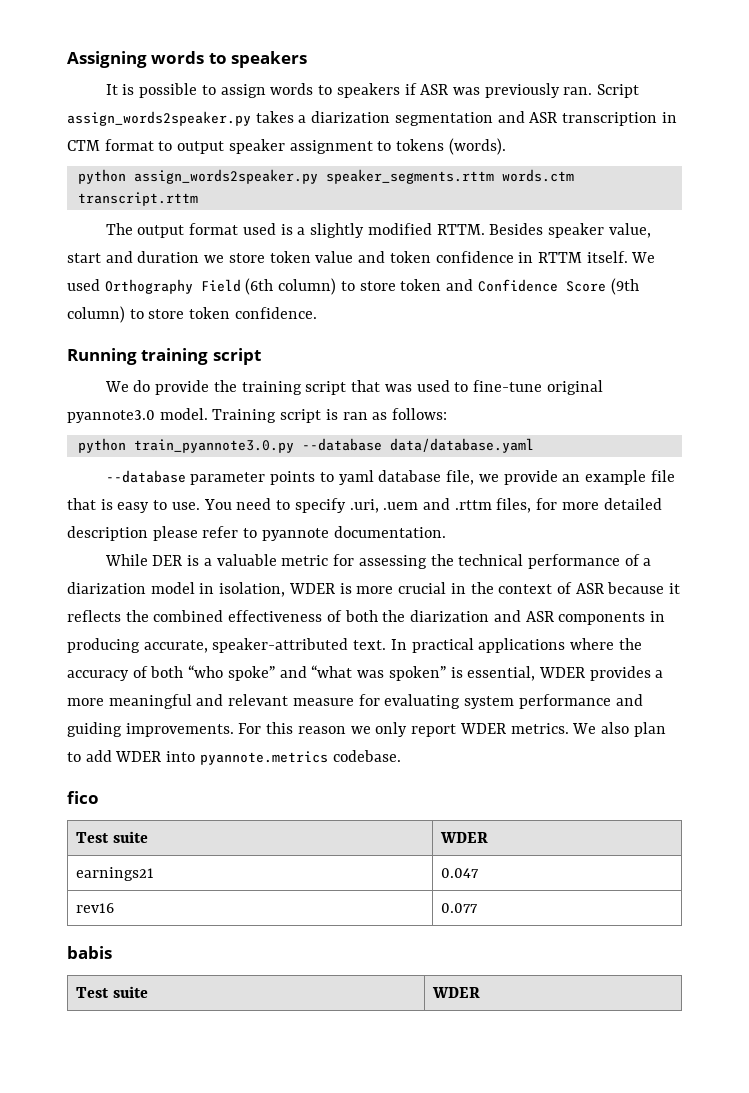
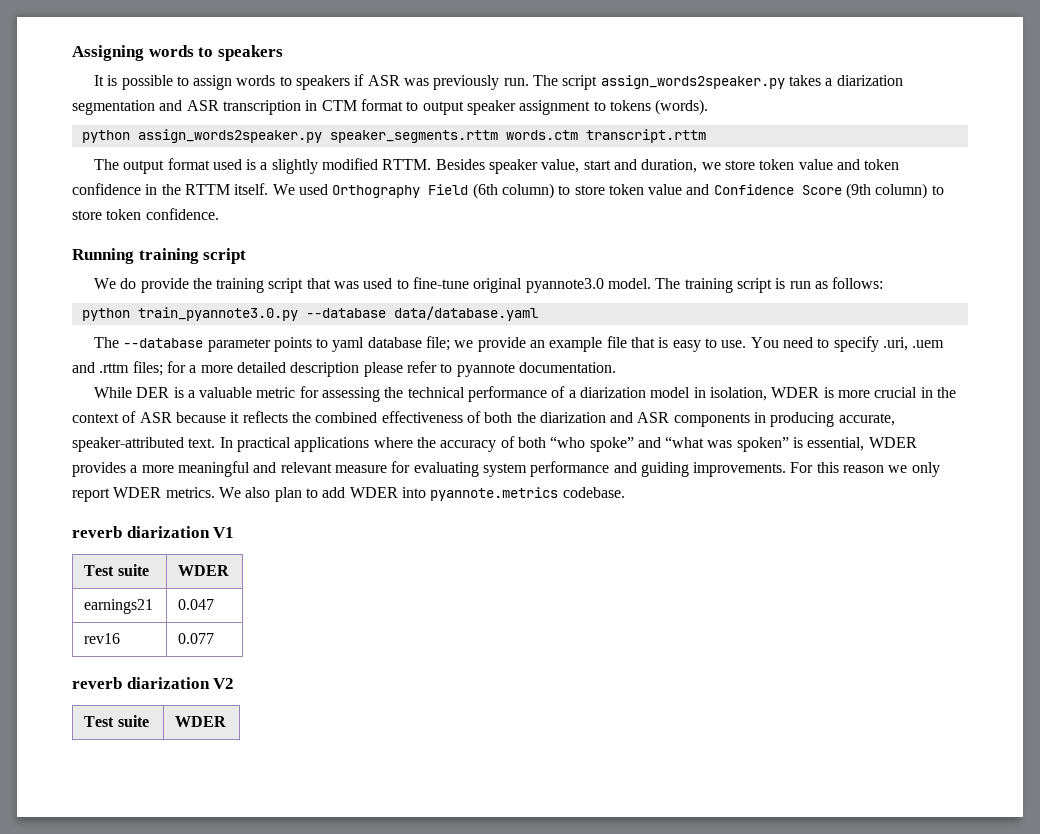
[563,84,640,98] ran. Script -> [503,75,598,90] run. The script
[137,251,200,263] duration -> [641,159,698,173] duration,
(534, 257) none -> [161,184,181,195] the
(442, 285) none -> [648,184,683,195] value
[212,409,277,423] Training -> [655,278,733,293] The training
[342,412,368,420] ran -> [789,281,811,289] run
(534, 445) none -> [93,337,119,348] The
[446,470,475,485] file, -> [426,336,451,351] file;
[496,498,558,513] files, for -> [132,361,197,376] files; for a
[67,791,99,804] fico -> [72,526,235,538] reverb diarization V1
[67,946,112,959] babis -> [72,677,235,689] reverb diarization V2

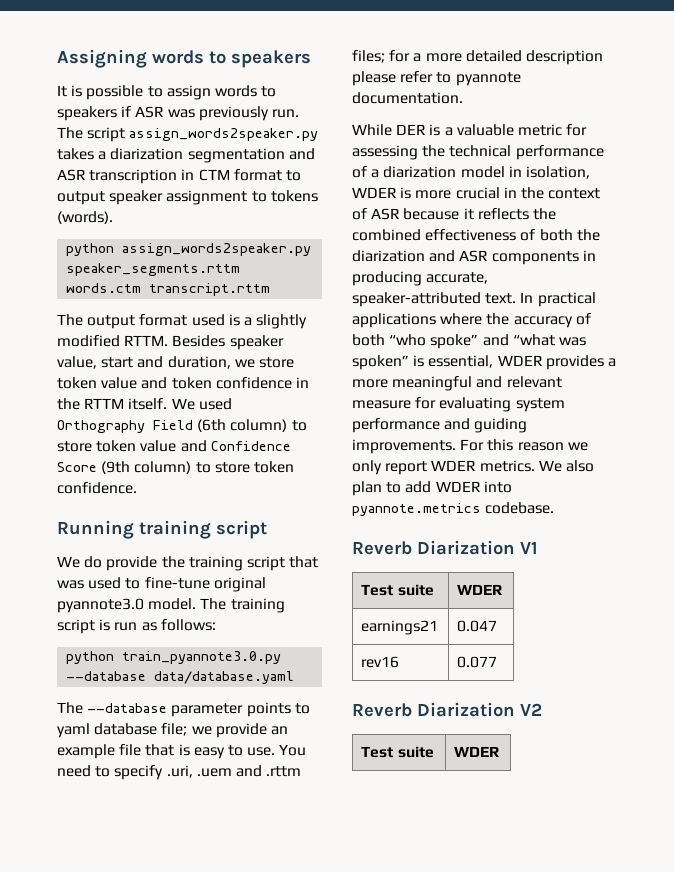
[72,526,210,538] reverb diarization -> [352,540,515,555] Reverb Diarization
[72,677,210,689] reverb diarization -> [352,702,515,717] Reverb Diarization

